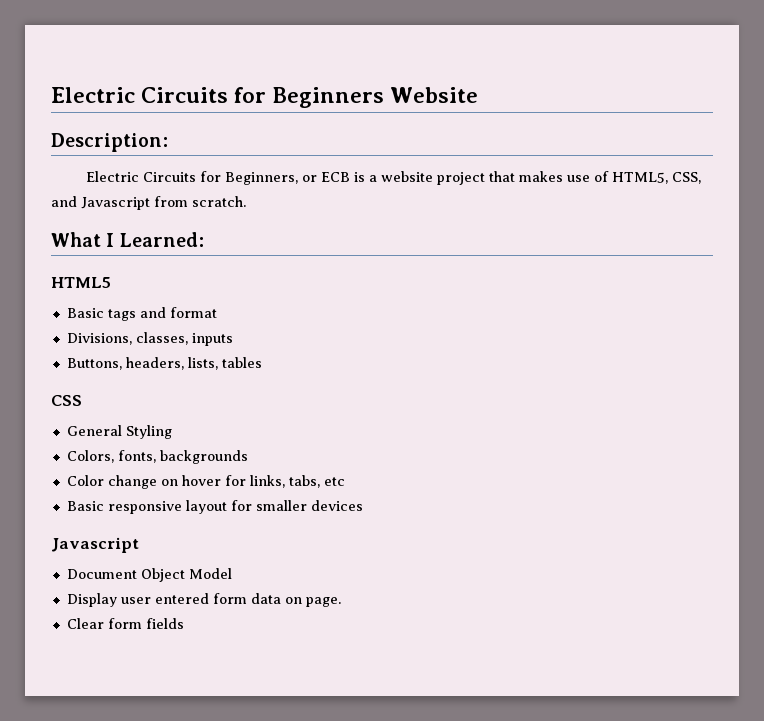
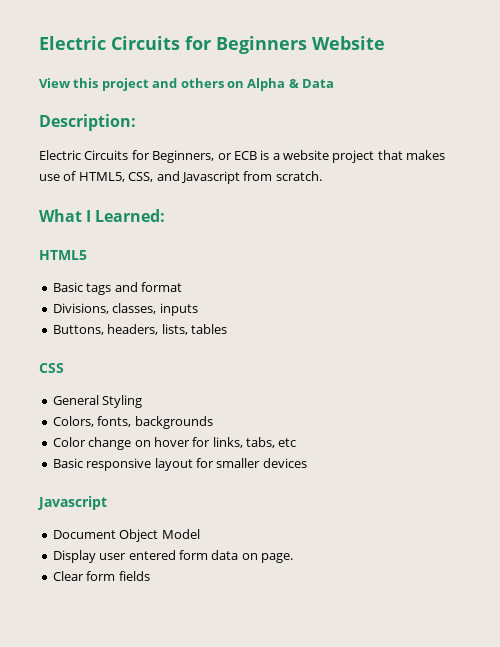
(479, 95) none -> [39,78,334,91] // View this project and others on Alpha & Data

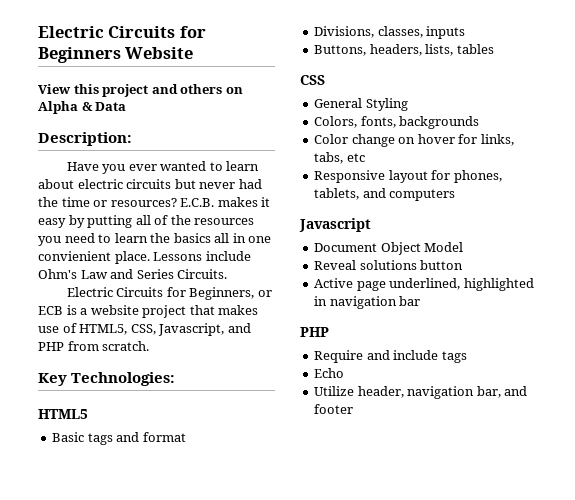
(136, 122) none -> [66,161,260,174] [38,179,262,189] [38,197,271,207] [38,215,255,228] [38,233,272,246] [38,251,251,264] [38,269,228,279] // Have you ever wanted to learn about electric circuits but never had the time or resources? E.C.B. makes it easy by putting all of the resources you need to learn the basics all in one convienient place. Lessons include Ohm's Law and Series Circuits.
[156,171,240,184] and Javascript -> [158,323,251,336] [38,342,64,351] Javascript, and PHP
[39,209,166,222] What I Learned: -> [38,372,176,386] Key Technologies:
[52,458,307,471] [37,496,107,510] [52,529,200,542] [52,550,293,563] [52,571,150,581] Basic responsive layout for smaller devices // Javascript // Document Object Model // Display user entered form data on page. // Clear form fields -> [314,170,502,183] [314,188,456,201] [299,218,371,232] [314,242,464,255] [314,260,464,270] [314,278,534,291] [314,296,421,309] [300,327,329,337] [314,350,467,363] [314,368,345,378] [314,386,528,399] [314,404,354,414] Responsive layout for phones, tablets, and computers // Javascript // Document Object Model // Reveal solutions button // Active page underlined, highlighted in navigation bar // PHP // Require and include tags // Echo // Utilize header, navigation bar, and footer

